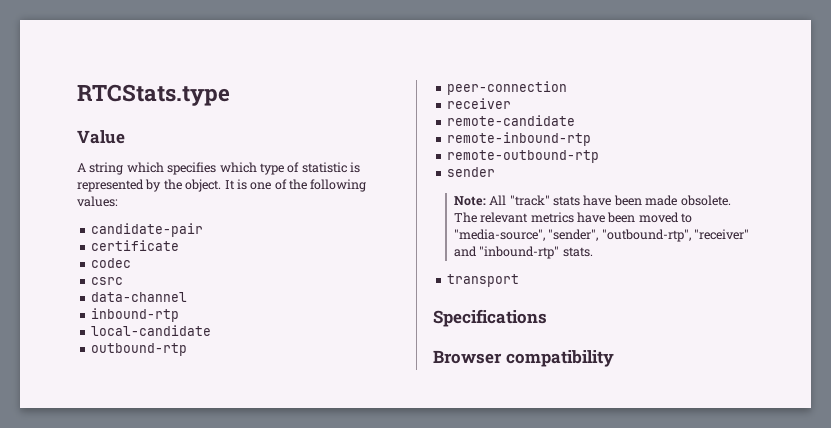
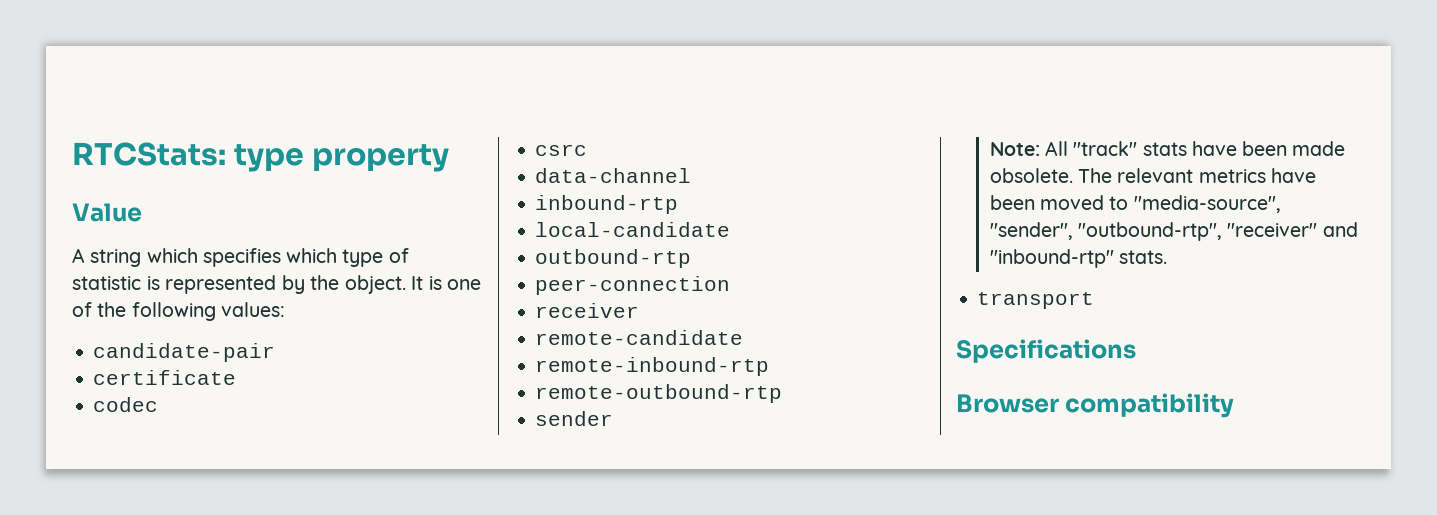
[77,84,230,106] RTCStats.type -> [72,142,450,172] RTCStats: type property

